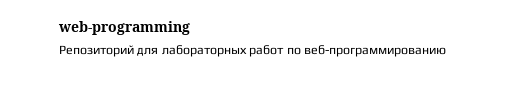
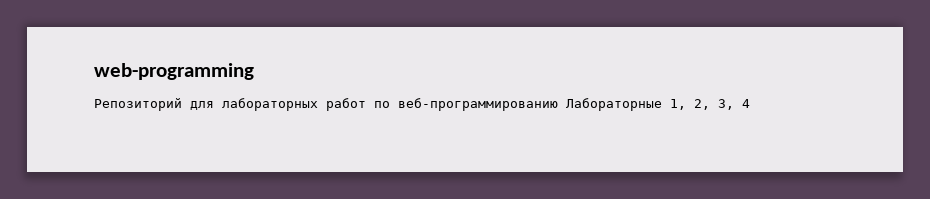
(446, 51) none -> [566,98,750,111] Лабораторные 1, 2, 3, 4

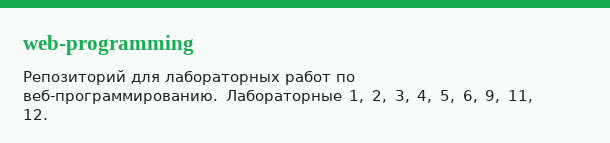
[398,98,558,111] веб-программированию -> [23,89,218,104] веб-программированию.
[742,99,750,108] 4 -> [417,90,534,103] [23,109,48,120] 4, 5, 6, 9, 11, 12.

